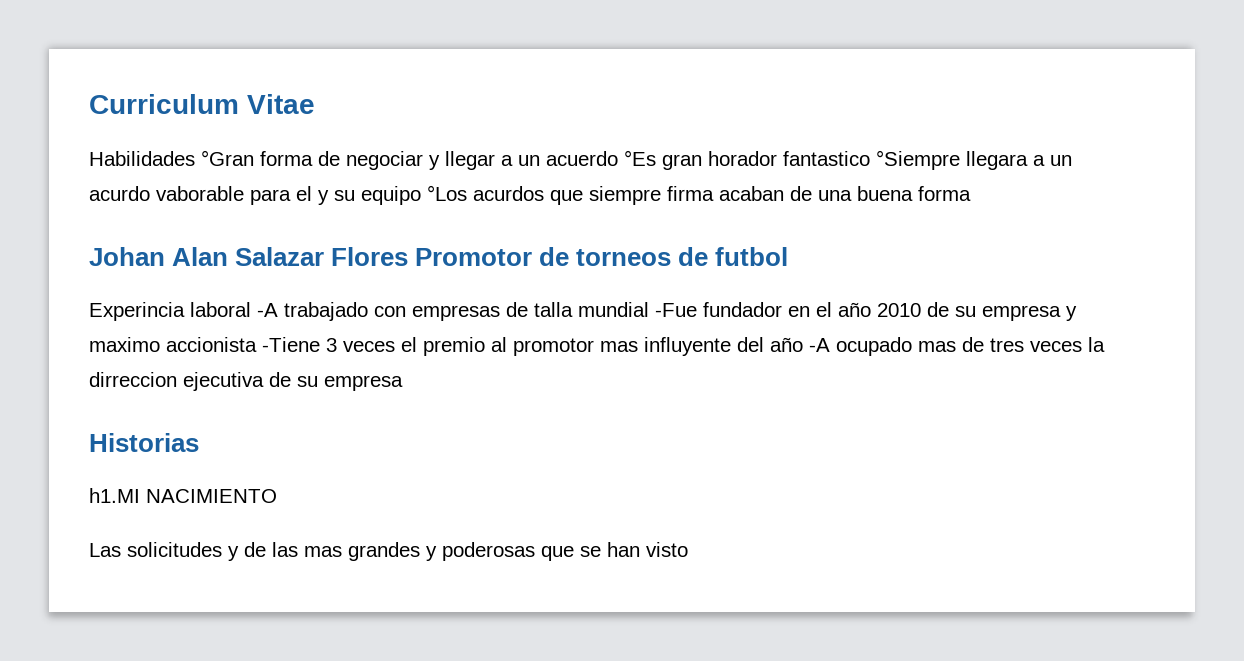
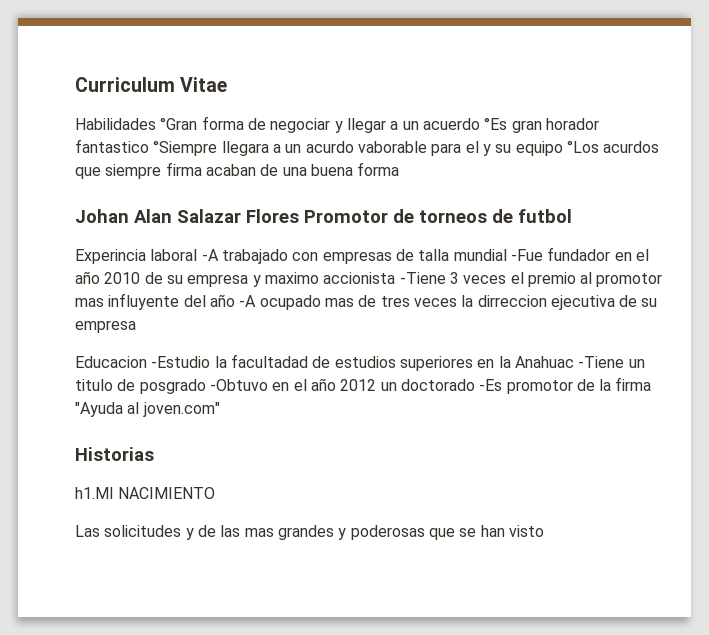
(403, 383) none -> [75,354,645,371] [75,377,652,394] [75,402,220,417] // Educacion -Estudio la facultadad de estudios superiores en la Anahuac -Tiene un titulo de posgrado -Obtuvo en el año 2012 un doctorado -Es promotor de la firma "Ayuda al joven.com"

